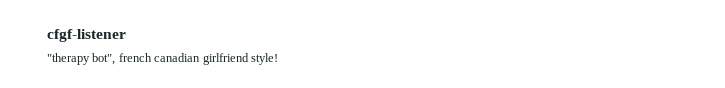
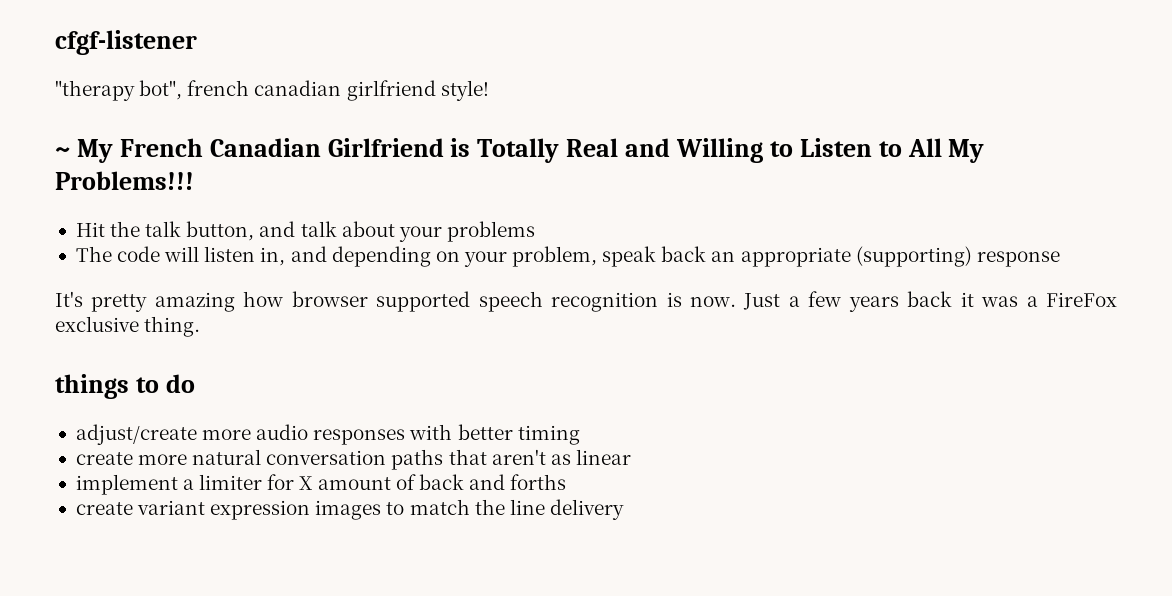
(278, 59) none -> [55,138,985,163] [55,171,194,190] [75,221,535,242] [75,246,1060,267] [55,291,1117,312] [55,316,201,337] [55,374,195,399] [75,424,580,445] [75,449,631,470] [75,474,567,495] [75,499,624,520] // ~ My French Canadian Girlfriend is Totally Real and Willing to Listen to All My Problems!!! // Hit the talk button, and talk about your problems // The code will listen in, and depending on your problem, speak back an appropriate (supporting) response // It's pretty amazing how browser supported speech recognition is now. Just a few years back it was a FireFox exclusive thing. // things to do // adjust/create more audio responses with better timing // create more natural conversation paths that aren't as linear // implement a limiter for X amount of back and forths // create variant expression images to match the line delivery

